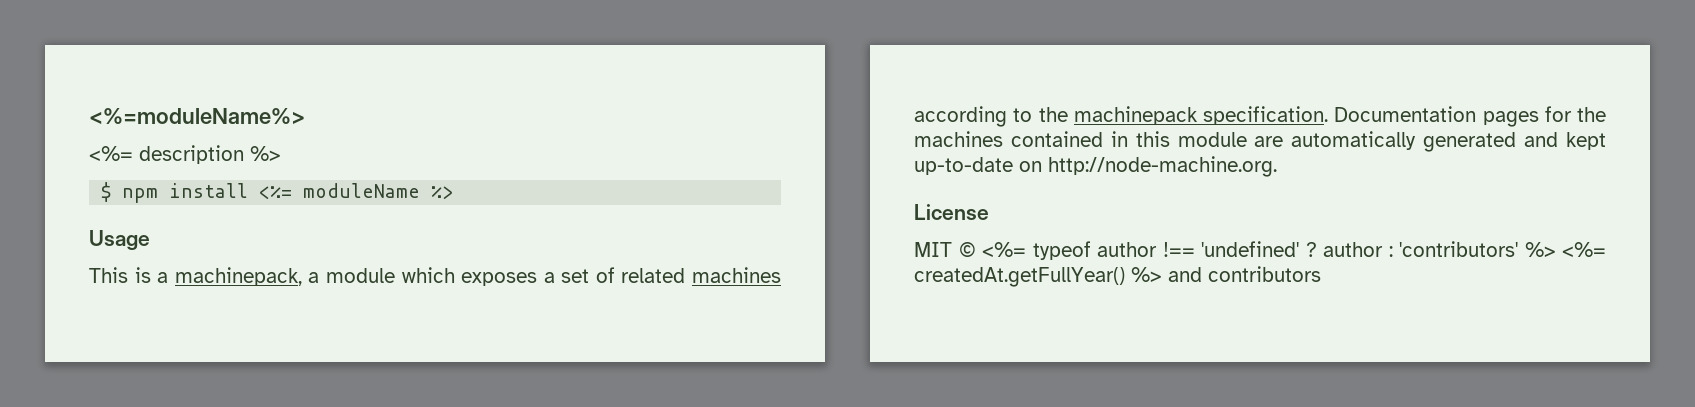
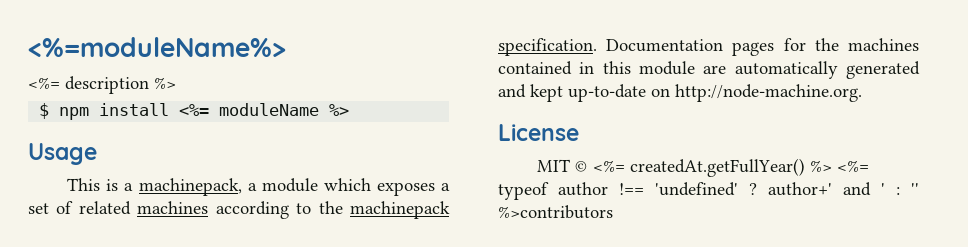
(1026, 249) none -> [630,158,870,177] createdAt.getFullYear() %> <%=
[1323,241,1606,257] [914,266,1321,287] author : 'contributors' %> <%= createdAt.getFullYear() %> and contributors -> [768,182,919,196] [498,205,613,219] author+' and ' : '' %>contributors

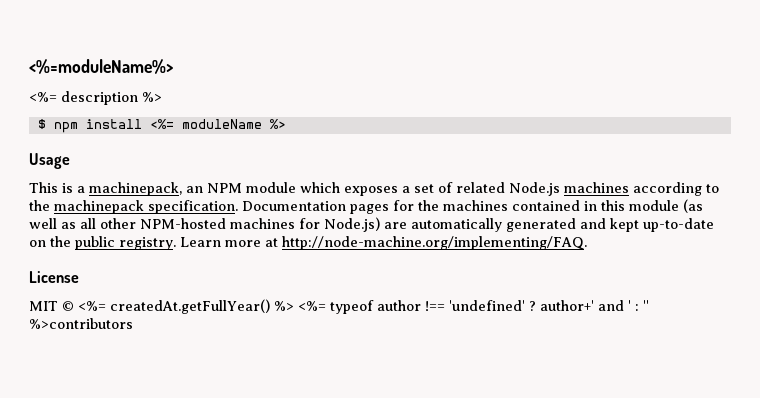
[247,183,257,191] a -> [186,183,242,193] an NPM
(131, 208) none -> [509,182,560,196] Node.js
(695, 68) none -> [683,199,703,213] [29,217,380,232] (as well as all other NPM-hosted machines for Node.js)
[675,84,862,102] http://node-machine.org. -> [50,236,587,250] the public registry. Learn more at http://node-machine.org/implementing/FAQ.

